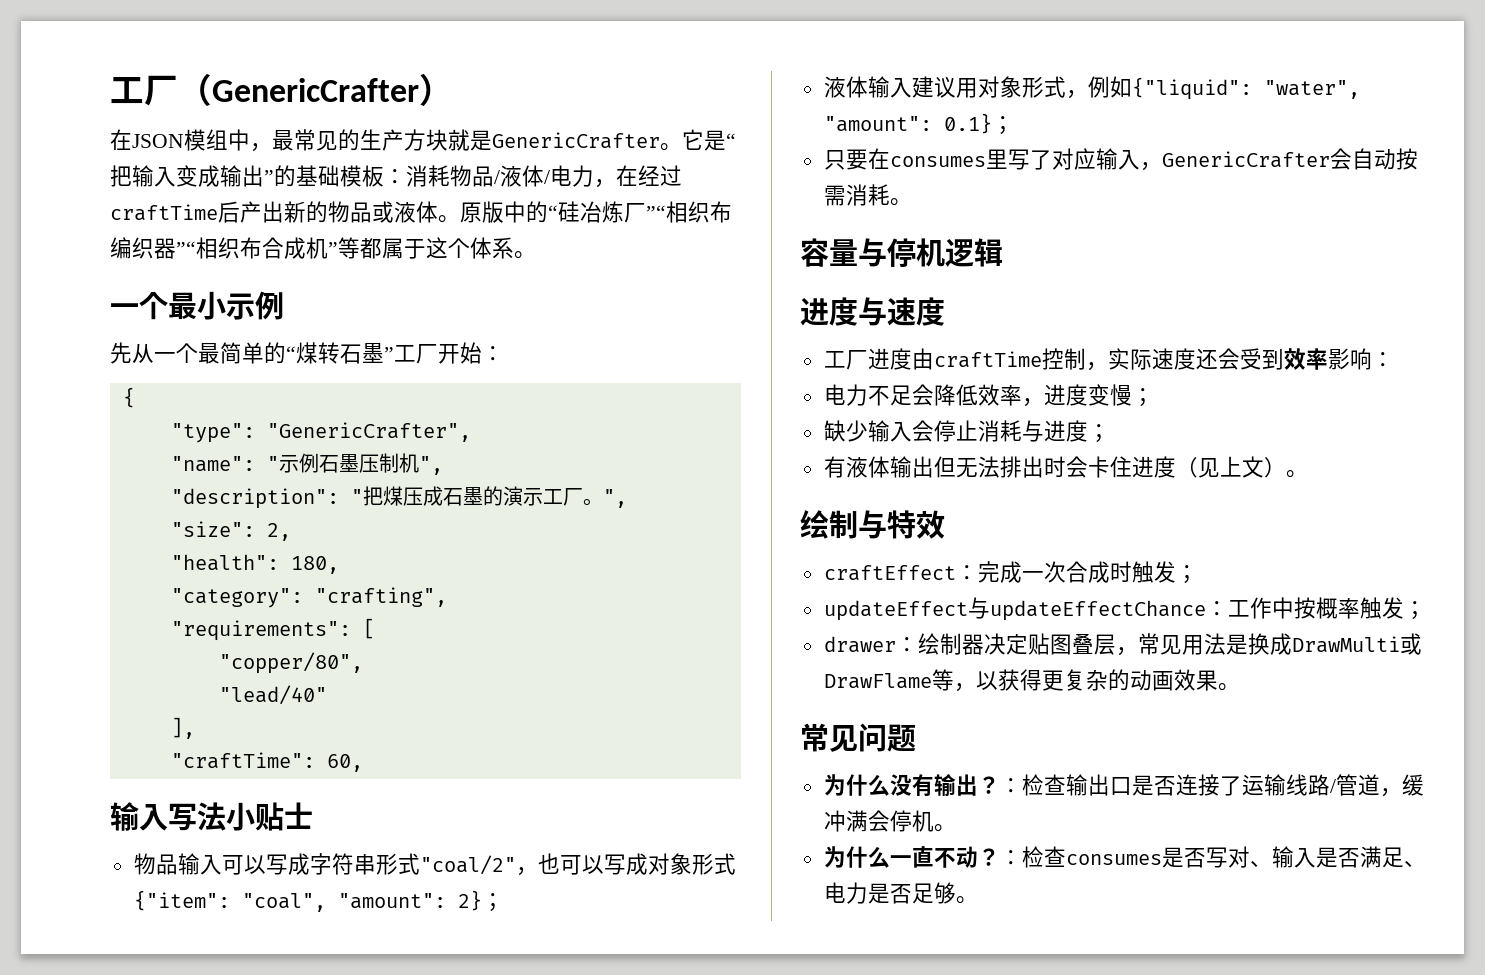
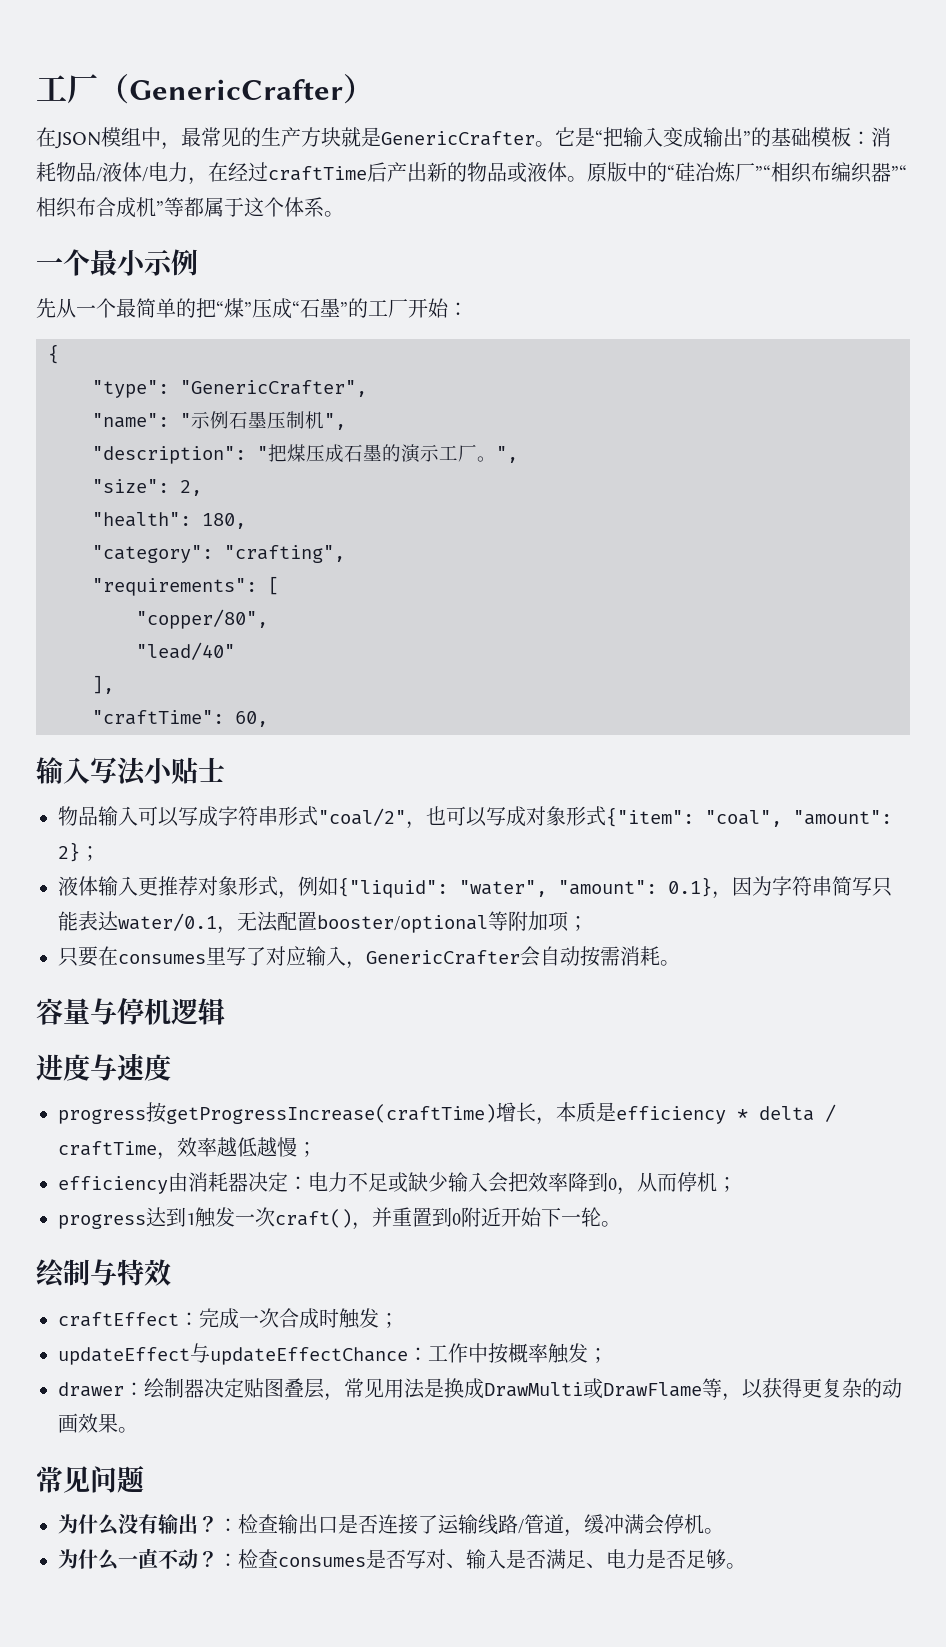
[286,342,340,364] “煤转 -> [196,298,300,319] 把“煤”压成“
(394, 354) none -> [348,298,368,318] 的
[911,76,978,98] 建议用 -> [138,876,198,896] 更推荐
(992, 123) none -> [712,876,892,899] [58,911,569,934] ，因为字符串简写只能表达water/0.1，无法配置booster/optional等附加项
[823,348,1394,371] 工厂进度由craftTime控制，实际速度还会受到效率影响： // -> [58,1102,836,1125] [58,1137,317,1160] [58,1172,308,1194] progress按getProgressIncrease(craftTime)增长，本质是efficiency * delta / craftTime，效率越低越慢； // efficiency由消耗器决定：
[911,384,1154,407] [823,420,1110,443] [823,456,1286,478] 会降低效率，进度变慢； // 缺少输入会停止消耗与进度； // 有液体输出但无法排出时会卡住进度（见上文） -> [388,1172,737,1195] [58,1207,601,1230] 或缺少输入会把效率降到0，从而停机； // progress达到1触发一次craft()，并重置到0附近开始下一轮

